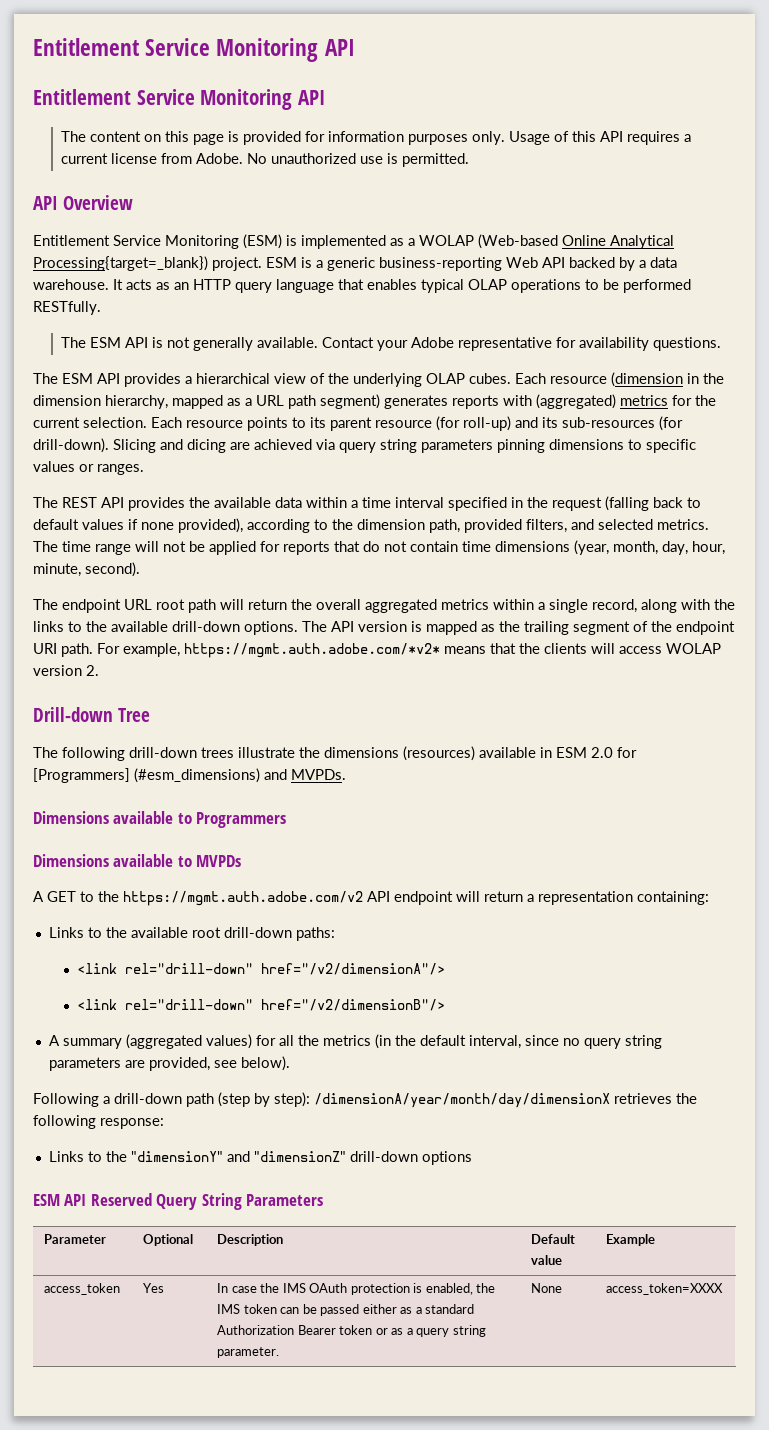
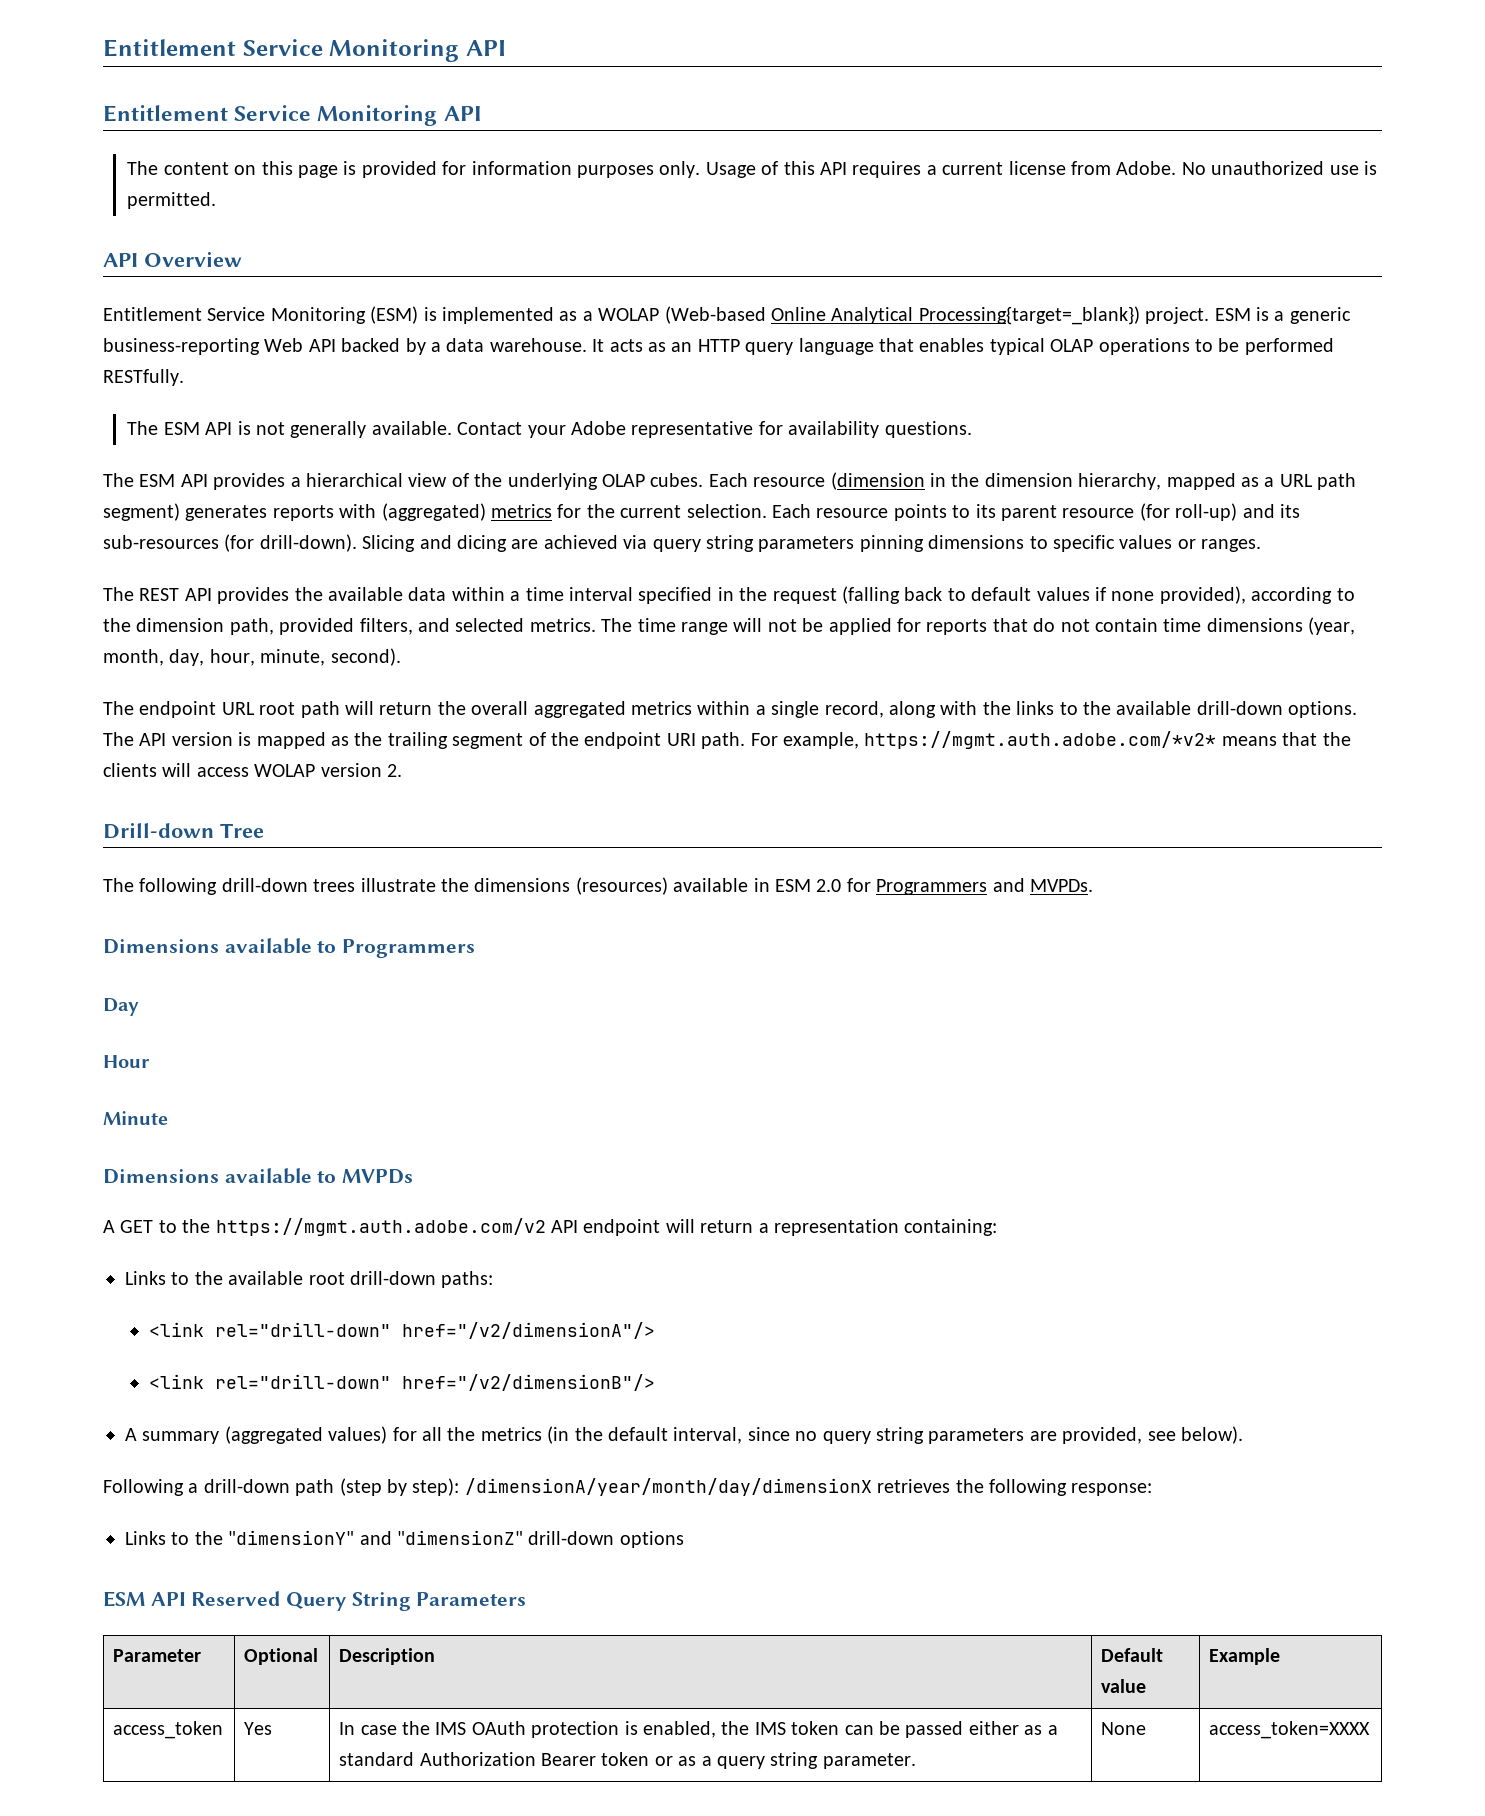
[33,768,260,783] [Programmers] (#esm_dimensions) -> [876,879,988,895] Programmers
(287, 820) none -> [103,998,139,1016] [103,1055,150,1068] [103,1111,168,1125] // Day // Hour // Minute

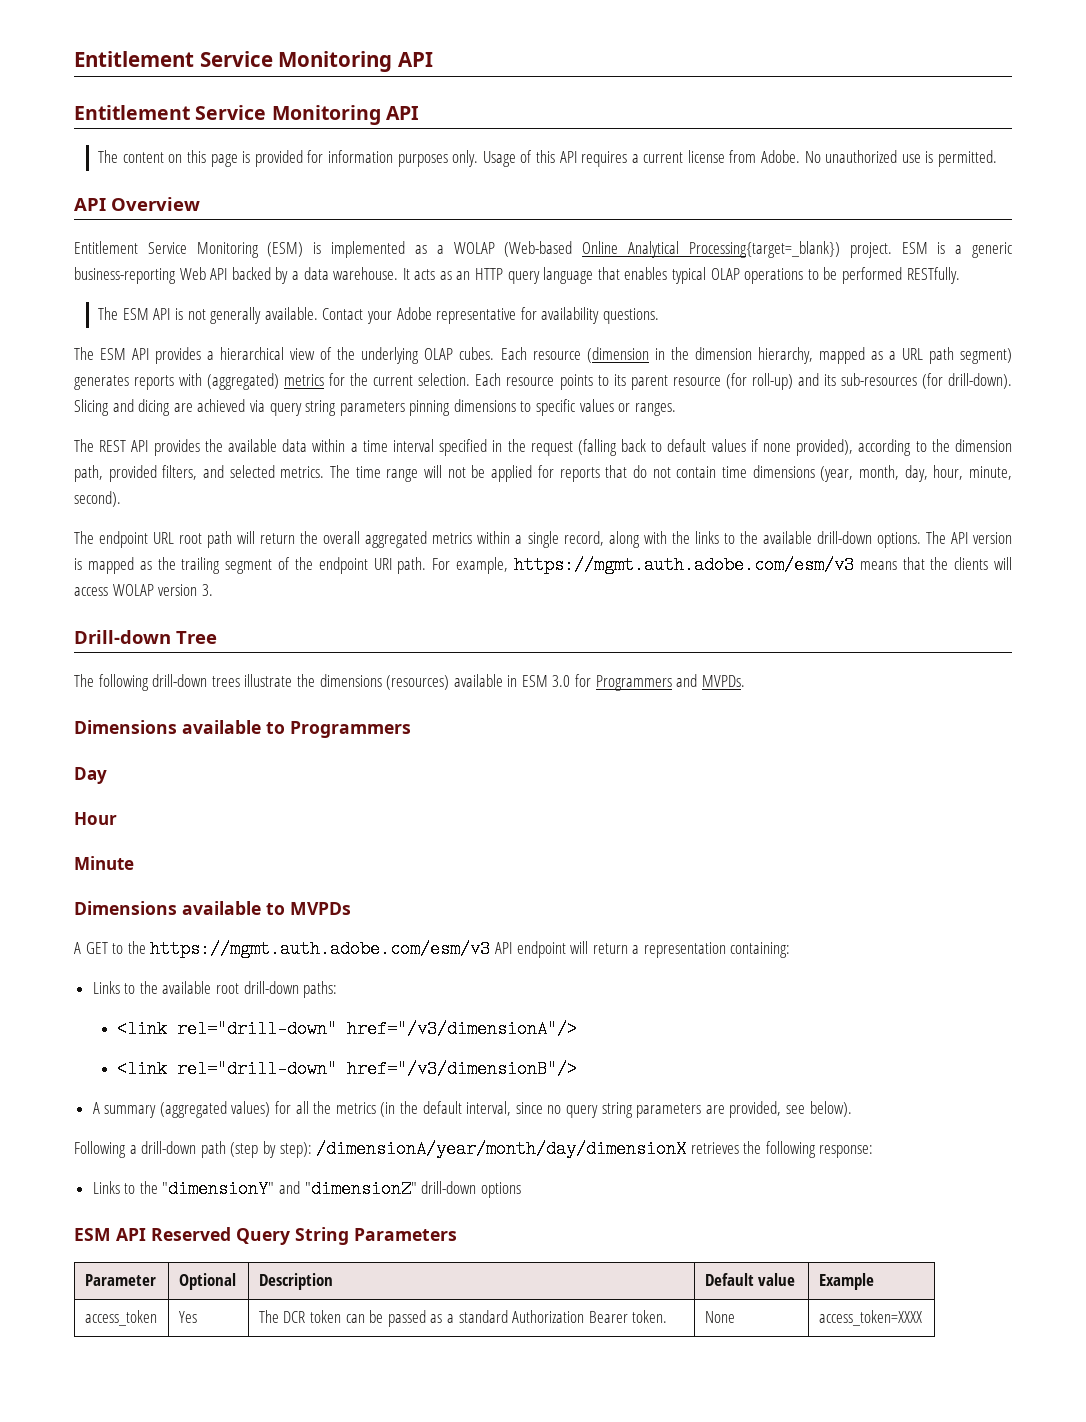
[864,731,1217,749] https://mgmt.auth.adobe.com/*v2* -> [513,556,854,574] https://mgmt.auth.adobe.com/esm/v3
[387,764,402,777] 2. -> [201,584,213,596] 3.
[816,879,842,892] 2.0 -> [552,675,571,687] 3.0
[215,1218,546,1236] https://mgmt.auth.adobe.com/v2 -> [150,940,491,958] https://mgmt.auth.adobe.com/esm/v3
[402,1322,656,1339] [149,1374,656,1391] href="/v2/dimensionA"/> // <link rel="drill-down" href="/v2/dimensionB"/> -> [346,1020,577,1038] [116,1060,577,1078] href="/v3/dimensionA"/> // <link rel="drill-down" href="/v3/dimensionB"/>
[339,1721,786,1738] In case the IMS OAuth protection is enabled, the IMS -> [258,1310,306,1323] The DCR
[968,1721,1019,1735] either -> (426, 1318) none
[601,1752,916,1769] token or as a query string parameter. -> [632,1310,668,1323] token.

